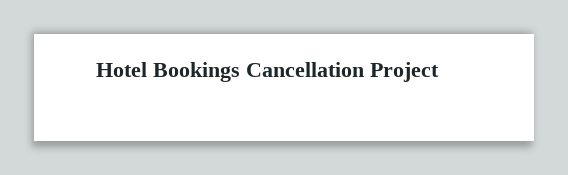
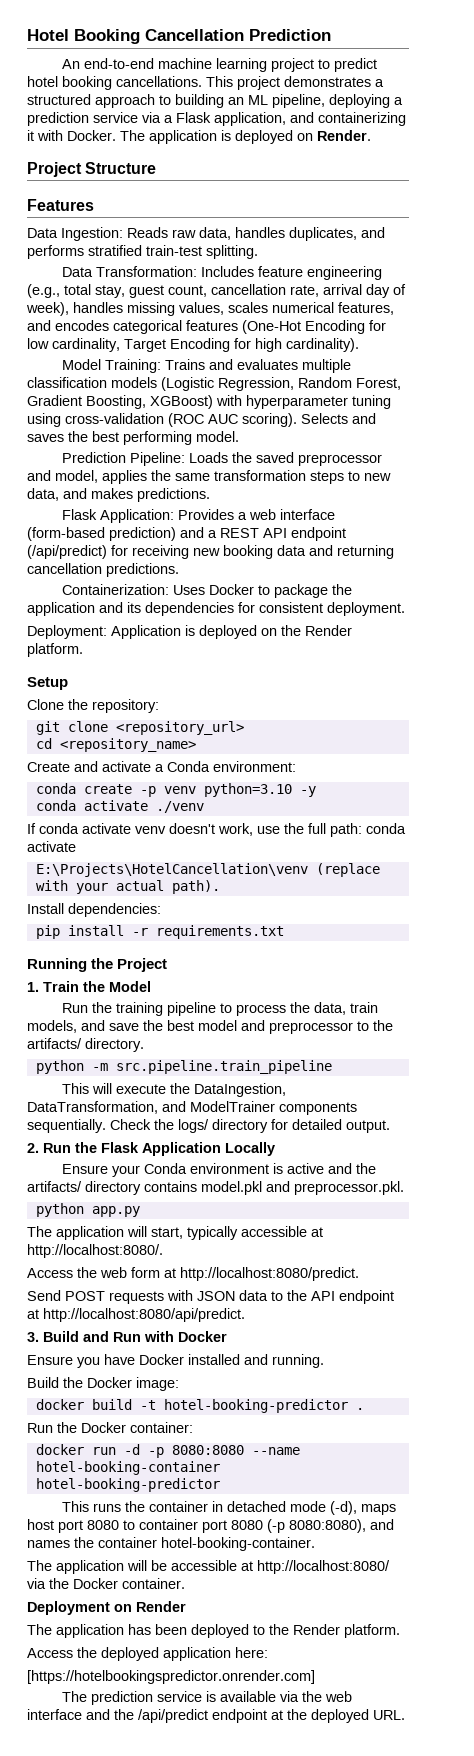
[153,62,439,82] Bookings Cancellation Project -> [74,29,331,44] [62,58,378,72] [27,76,384,90] [27,94,403,108] [27,112,406,126] [27,130,371,144] [27,162,157,177] [27,199,94,211] [27,227,385,241] [27,245,258,259] [62,266,383,280] [27,284,406,298] [26,302,394,316] [27,320,386,334] [27,338,359,352] [62,359,352,373] [27,377,401,391] [27,395,391,409] [27,413,376,427] [27,431,239,445] [62,452,383,466] [27,470,391,484] [27,488,210,502] [62,509,336,523] [27,527,346,541] [27,545,394,559] [27,563,179,577] [62,584,353,598] [27,602,405,616] [27,625,352,639] [27,643,83,657] [27,677,68,690] [27,699,159,713] [35,721,244,735] [35,738,196,752] [27,761,296,772] [35,783,316,797] [35,800,204,813] [27,823,406,837] [27,841,76,852] [35,863,380,877] [35,880,220,894] [27,903,161,917] [35,925,284,939] [27,958,168,972] [27,981,151,992] [62,1002,379,1016] [27,1020,393,1034] [27,1038,144,1052] [35,1060,332,1074] [62,1083,287,1097] [27,1101,357,1115] [27,1119,390,1133] [27,1142,275,1156] [62,1163,377,1177] [27,1181,404,1195] [35,1203,140,1217] [27,1226,323,1240] [27,1244,163,1258] [27,1267,359,1281] [27,1290,394,1304] [27,1308,245,1322] [27,1331,227,1342] [27,1354,324,1368] [27,1377,179,1391] [35,1399,364,1413] [27,1422,193,1433] [35,1444,300,1458] [35,1461,220,1475] [35,1478,220,1492] [62,1501,397,1515] [27,1519,394,1533] [27,1537,315,1551] [27,1560,390,1574] [27,1578,185,1589] [27,1601,186,1615] [27,1624,400,1638] [27,1647,268,1661] [27,1670,315,1684] [62,1691,353,1705] [27,1709,405,1723] Booking Cancellation Prediction // An end-to-end machine learning project to predict hotel booking cancellations. This project demonstrates a structured approach to building an ML pipeline, deploying a prediction service via a Flask application, and containerizing it with Docker. The application is deployed on Render. // Project Structure // Features // Data Ingestion: Reads raw data, handles duplicates, and performs stratified train-test splitting. // Data Transformation: Includes feature engineering (e.g., total stay, guest count, cancellation rate, arrival day of week), handles missing values, scales numerical features, and encodes categorical features (One-Hot Encoding for low cardinality, Target Encoding for high cardinality). // Model Training: Trains and evaluates multiple classification models (Logistic Regression, Random Forest, Gradient Boosting, XGBoost) with hyperparameter tuning using cross-validation (ROC AUC scoring). Selects and saves the best performing model. // Prediction Pipeline: Loads the saved preprocessor and model, applies the same transformation steps to new data, and makes predictions. // Flask Application: Provides a web interface (form-based prediction) and a REST API endpoint (/api/predict) for receiving new booking data and returning cancellation predictions. // Containerization: Uses Docker to package the application and its dependencies for consistent deployment. // Deployment: Application is deployed on the Render platform. // Setup // Clone the repository: // git clone <repository_url> // cd <repository_name> // Create and activate a Conda environment: // conda create -p venv python=3.10 -y // conda activate ./venv // If conda activate venv doesn't work, use the full path: conda activate // E:\Projects\HotelCancellation\venv (replace with your actual path). // Install dependencies: // pip install -r requirements.txt // Running the Project // 1. Train the Model // Run the training pipeline to process the data, train models, and save the best model and preprocessor to the artifacts/ directory. // python -m src.pipeline.train_pipeline // This will execute the DataIngestion, DataTransformation, and ModelTrainer components sequentially. Check the logs/ directory for detailed output. // 2. Run the Flask Application Locally // Ensure your Conda environment is active and the artifacts/ directory contains model.pkl and preprocessor.pkl. // python app.py // The application will start, typically accessible at http://localhost:8080/. // Access the web form at http://localhost:8080/predict. // Send POST requests with JSON data to the API endpoint at http://localhost:8080/api/predict. // 3. Build and Run with Docker // Ensure you have Docker installed and running. // Build the Docker image: // docker build -t hotel-booking-predictor . // Run the Docker container: // docker run -d -p 8080:8080 --name hotel-booking-container hotel-booking-predictor // This runs the container in detached mode (-d), maps host port 8080 to container port 8080 (-p 8080:8080), and names the container hotel-booking-container. // The application will be accessible at http://localhost:8080/ via the Docker container. // Deployment on Render // The application has been deployed to the Render platform. // Access the deployed application here: // [https://hotelbookingspredictor.onrender.com] // The prediction service is available via the web interface and the /api/predict endpoint at the deployed URL.

